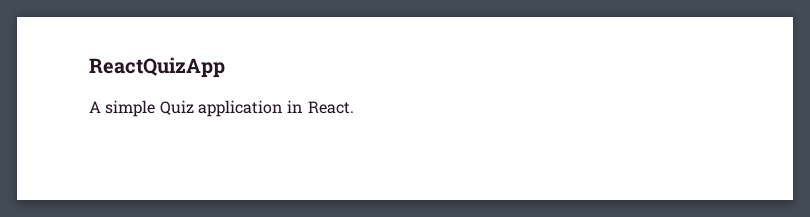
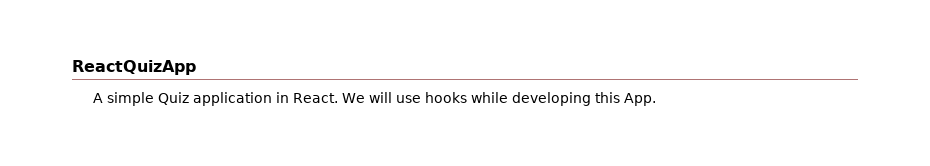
(354, 107) none -> [341,92,656,106] We will use hooks while developing this App.

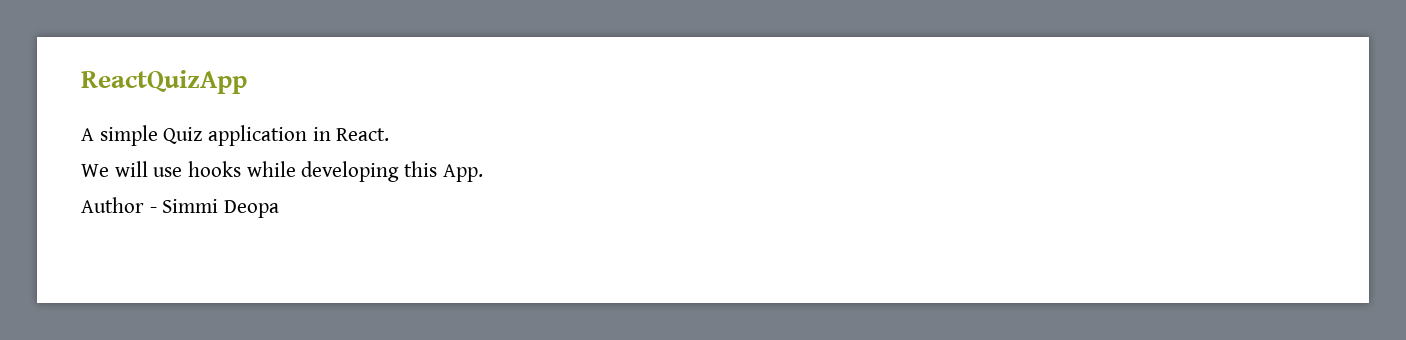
(338, 98) none -> (390, 134) //
(656, 99) none -> [81,197,280,218] // Author - Simmi Deopa

